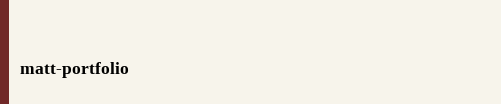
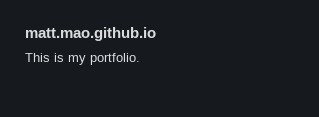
[20,62,129,78] matt-portfolio -> [25,27,156,41] [25,53,140,65] matt.mao.github.io // This is my portfolio.

